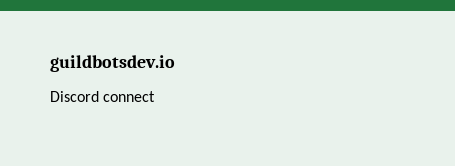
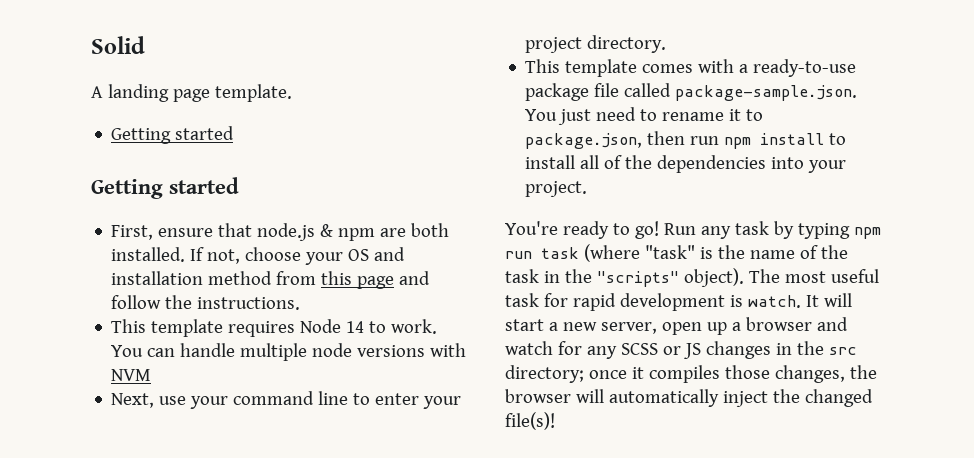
[50,55,175,72] [50,91,156,102] guildbotsdev.io // Discord connect -> [91,36,145,54] [91,84,292,102] [111,126,235,144] [91,177,239,199] [111,223,450,241] [111,247,406,265] [111,271,431,289] [111,295,301,310] [111,319,438,337] [111,343,467,361] [111,369,152,381] [111,391,462,409] [525,35,667,53] [525,59,857,77] [525,83,858,101] [525,107,764,125] [525,131,847,149] [525,155,847,173] [525,181,588,197] [505,221,881,239] [505,244,848,262] [505,268,879,287] [505,293,852,311] [505,317,848,335] [505,341,857,359] [505,365,877,383] [505,389,873,407] [505,412,555,430] Solid // A landing page template. // Getting started // Getting started // First, ensure that node.js & npm are both installed. If not, choose your OS and installation method from this page and follow the instructions. // This template requires Node 14 to work. You can handle multiple node versions with NVM // Next, use your command line to enter your project directory. // This template comes with a ready-to-use package file called package-sample.json. You just need to rename it to package.json, then run npm install to install all of the dependencies into your project. // You're ready to go! Run any task by typing npm run task (where "task" is the name of the task in the "scripts" object). The most useful task for rapid development is watch. It will start a new server, open up a browser and watch for any SCSS or JS changes in the src directory; once it compiles those changes, the browser will automatically inject the changed file(s)!

